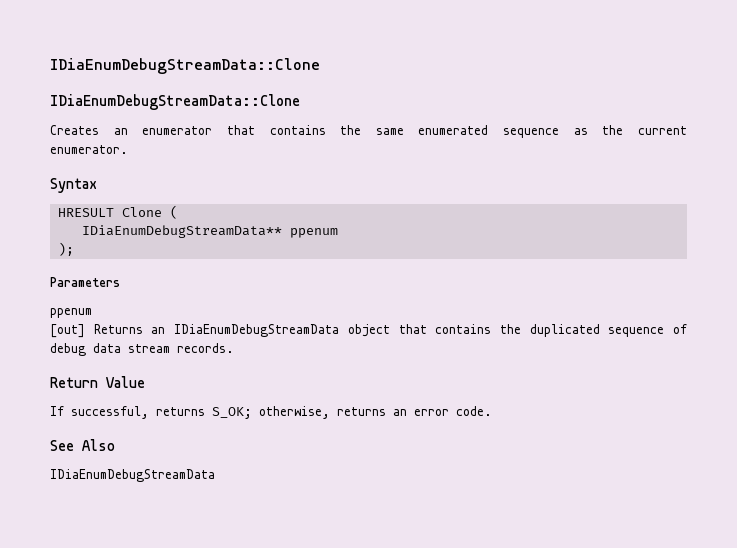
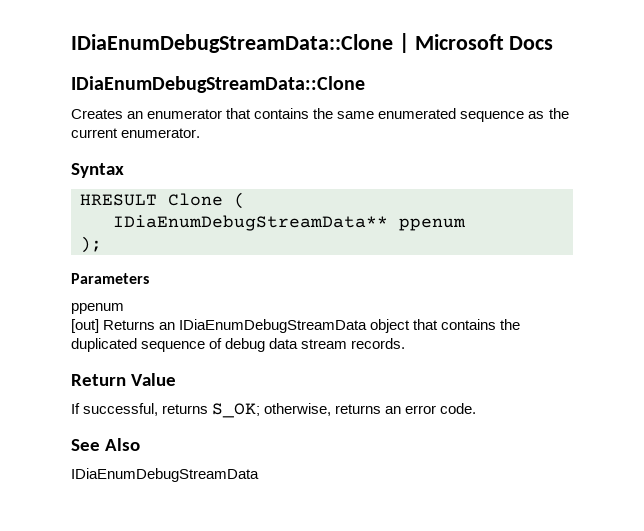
[50,58,320,74] IDiaEnumDebugStreamData::Clone -> [71,33,554,53] IDiaEnumDebugStreamData::Clone | Microsoft Docs

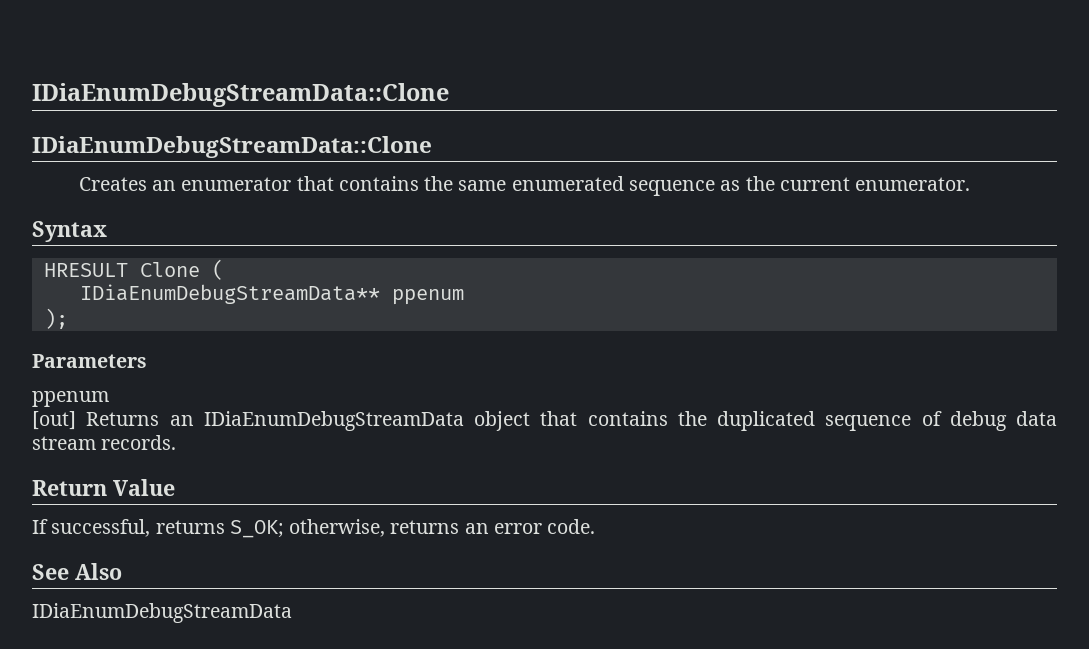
[71,33,554,53] IDiaEnumDebugStreamData::Clone | Microsoft Docs -> [32,83,449,107] IDiaEnumDebugStreamData::Clone

